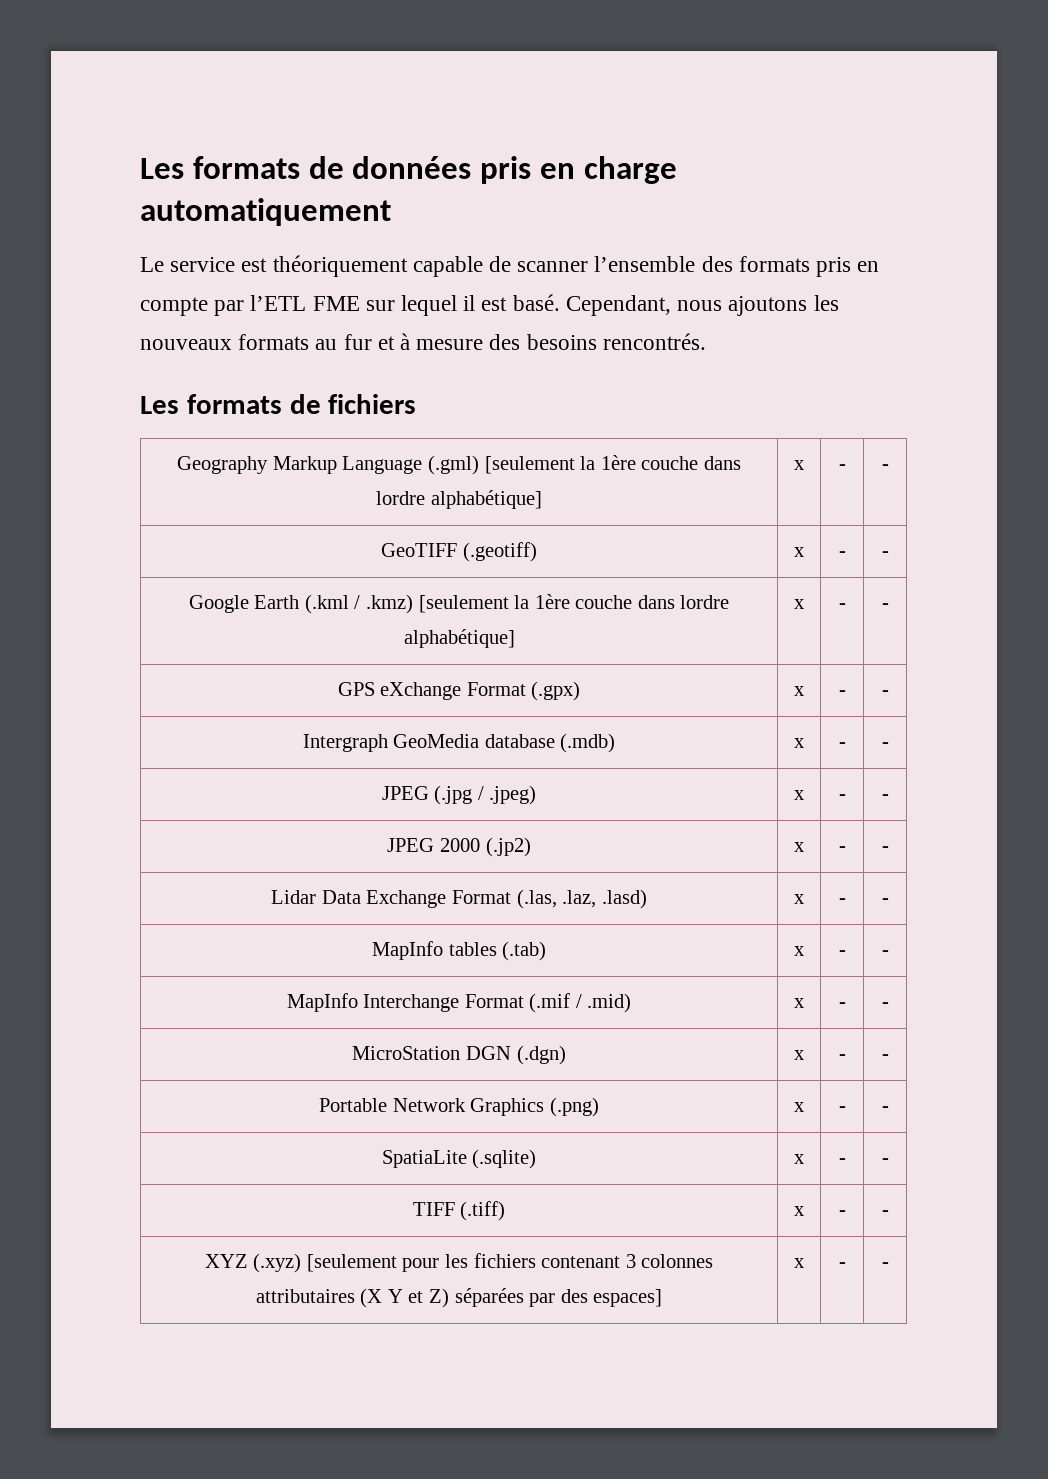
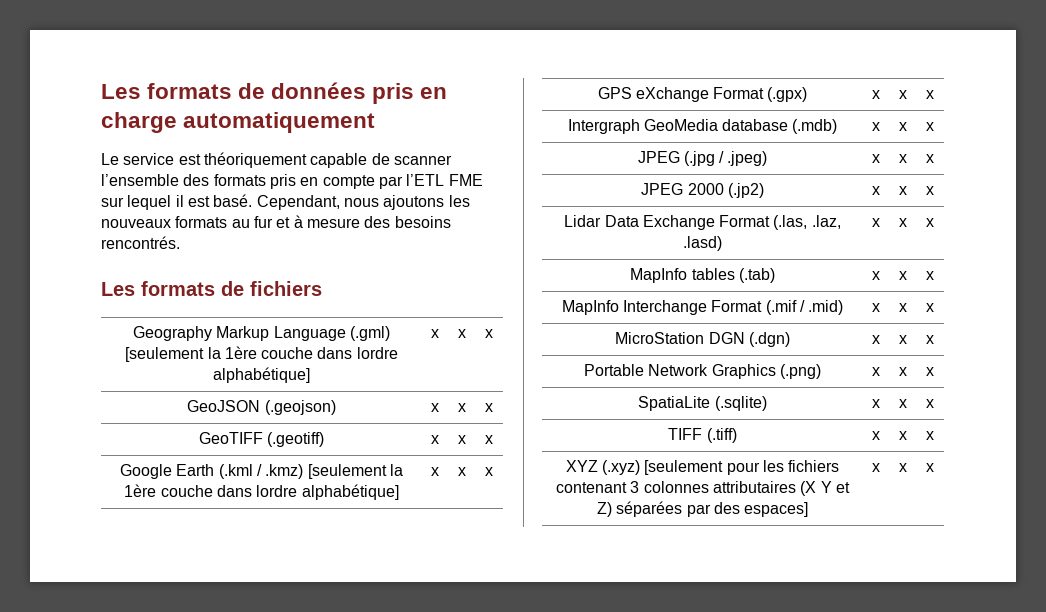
[838,464,846,470] [881,464,889,470] - | - -> [458,329,466,338] [485,329,493,338] [187,400,336,415] [431,403,439,412] [458,403,466,412] [485,403,493,412] x | x // GeoJSON (.geojson) | x | x | x
[838,551,846,557] [881,551,889,557] - | - -> [458,435,466,444] [485,435,493,444] x | x
[838,603,846,609] [881,603,889,609] - | - -> [458,467,466,476] [485,467,493,476] x | x
[838,690,846,696] [881,690,889,696] - | - -> [899,90,907,99] [926,90,934,99] x | x
[838,742,846,748] [881,742,889,748] - | - -> [899,122,907,131] [926,122,934,131] x | x
[838,794,846,800] [881,794,889,800] - | - -> [899,154,907,163] [926,154,934,163] x | x
[838,846,846,852] [881,846,889,852] - | - -> [899,186,907,195] [926,186,934,195] x | x
[838,898,846,904] [881,898,889,904] - | - -> [899,218,907,227] [926,218,934,227] x | x
[838,950,846,956] [881,950,889,956] - | - -> [899,271,907,280] [926,271,934,280] x | x
[838,1002,846,1008] [881,1002,889,1008] - | - -> [899,303,907,312] [926,303,934,312] x | x
[838,1054,846,1060] [881,1054,889,1060] - | - -> [899,335,907,344] [926,335,934,344] x | x
[838,1106,846,1112] [881,1106,889,1112] - | - -> [899,367,907,376] [926,367,934,376] x | x
[838,1158,846,1164] [881,1158,889,1164] - | - -> [899,399,907,408] [926,399,934,408] x | x
[838,1210,846,1216] [881,1210,889,1216] - | - -> [899,431,907,440] [926,431,934,440] x | x
[838,1262,846,1268] [881,1262,889,1268] - | - -> [899,463,907,472] [926,463,934,472] x | x

